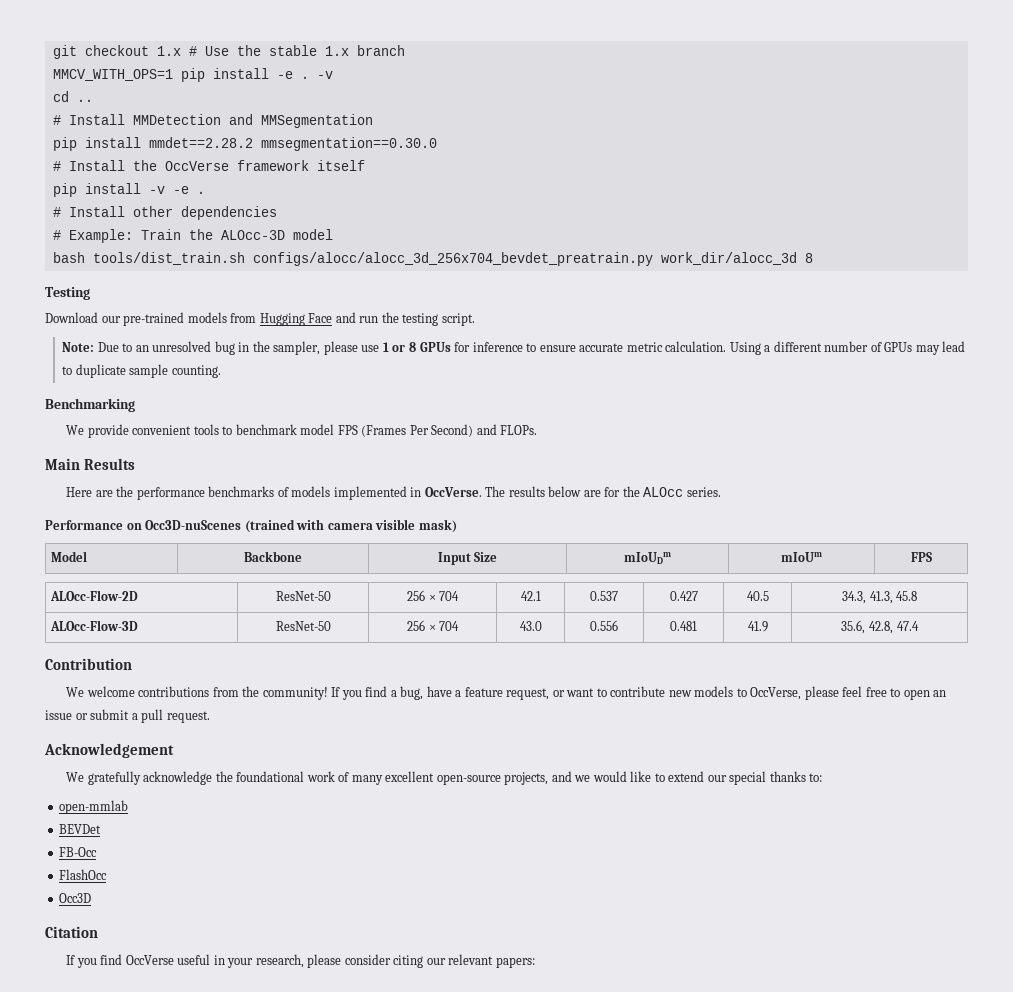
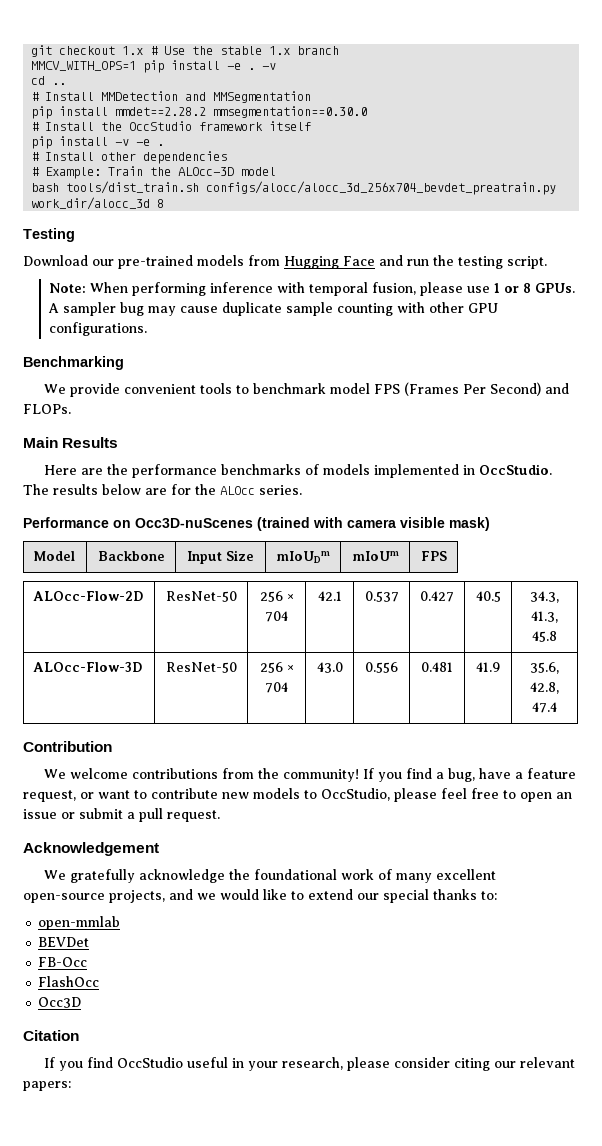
[164,161,229,171] OccVerse -> [129,121,193,131] OccStudio
[97,341,321,355] Due to an unresolved bug in the sampler, -> [90,282,417,296] When performing inference with temporal fusion,
[419,341,966,355] [62,364,221,378] GPUs for inference to ensure accurate metric calculation. Using a different number of GPUs may lead to duplicate sample counting. -> [535,283,576,293] [48,302,499,316] [49,322,148,336] GPUs. A sampler bug may cause duplicate sample counting with other GPU configurations.
[424,487,482,497] OccVerse. -> [479,464,553,475] OccStudio.
[750,687,802,700] OccVerse, -> [321,788,390,801] OccStudio,
[125,955,174,965] OccVerse -> [117,1057,184,1068] OccStudio

